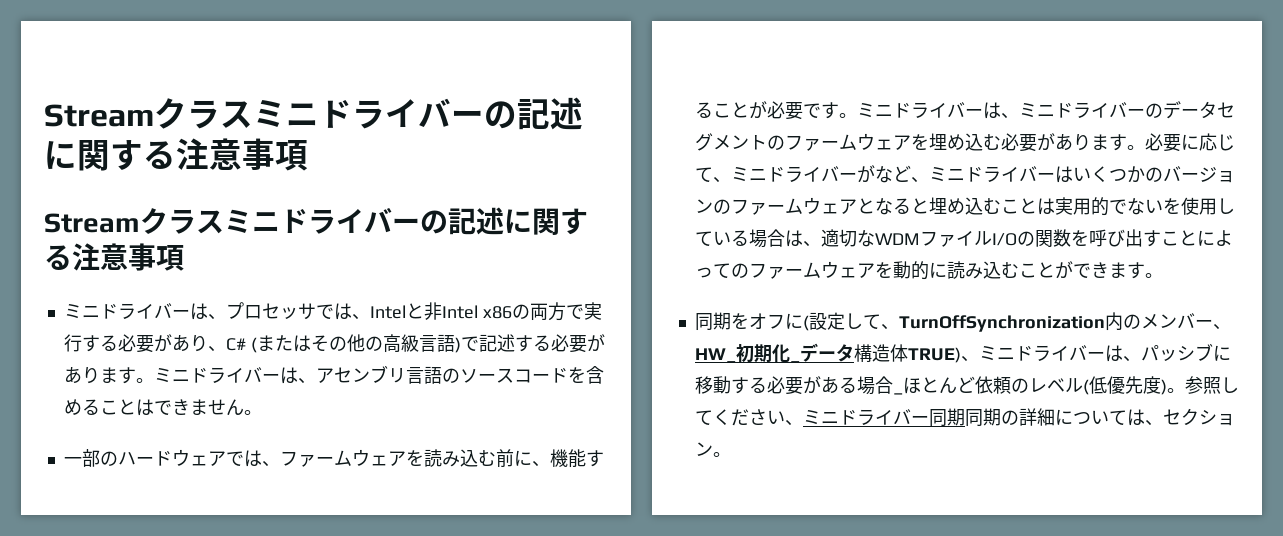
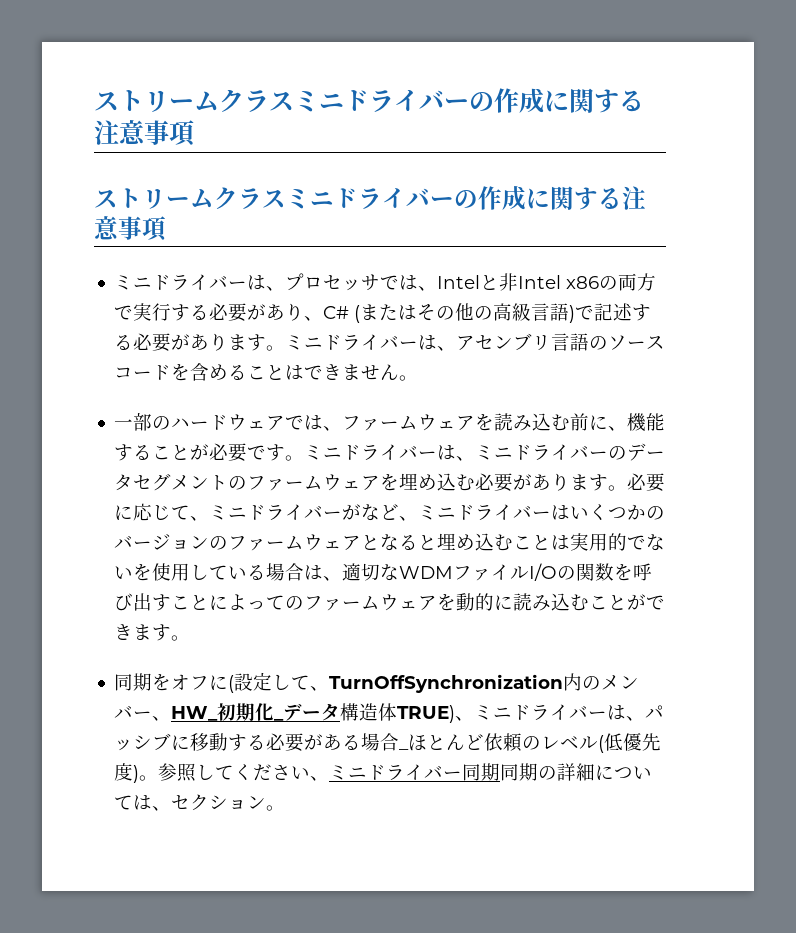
[44,97,583,130] [44,138,308,171] [44,207,504,235] Streamクラスミニドライバーの記述に関する注意事項 // Streamクラスミニドライバーの記述 -> [94,88,644,113] [94,120,195,146] [94,186,526,210] ストリームクラスミニドライバーの作成に関する注意事項 // ストリームクラスミニドライバーの作成

